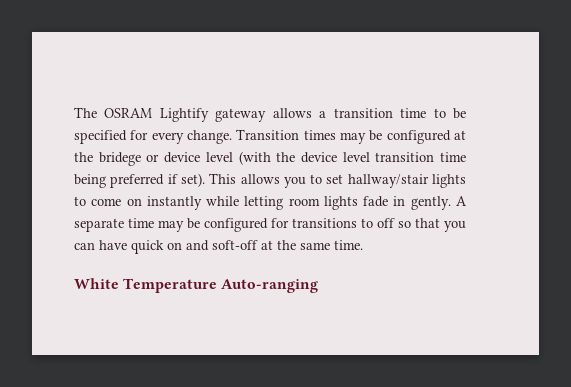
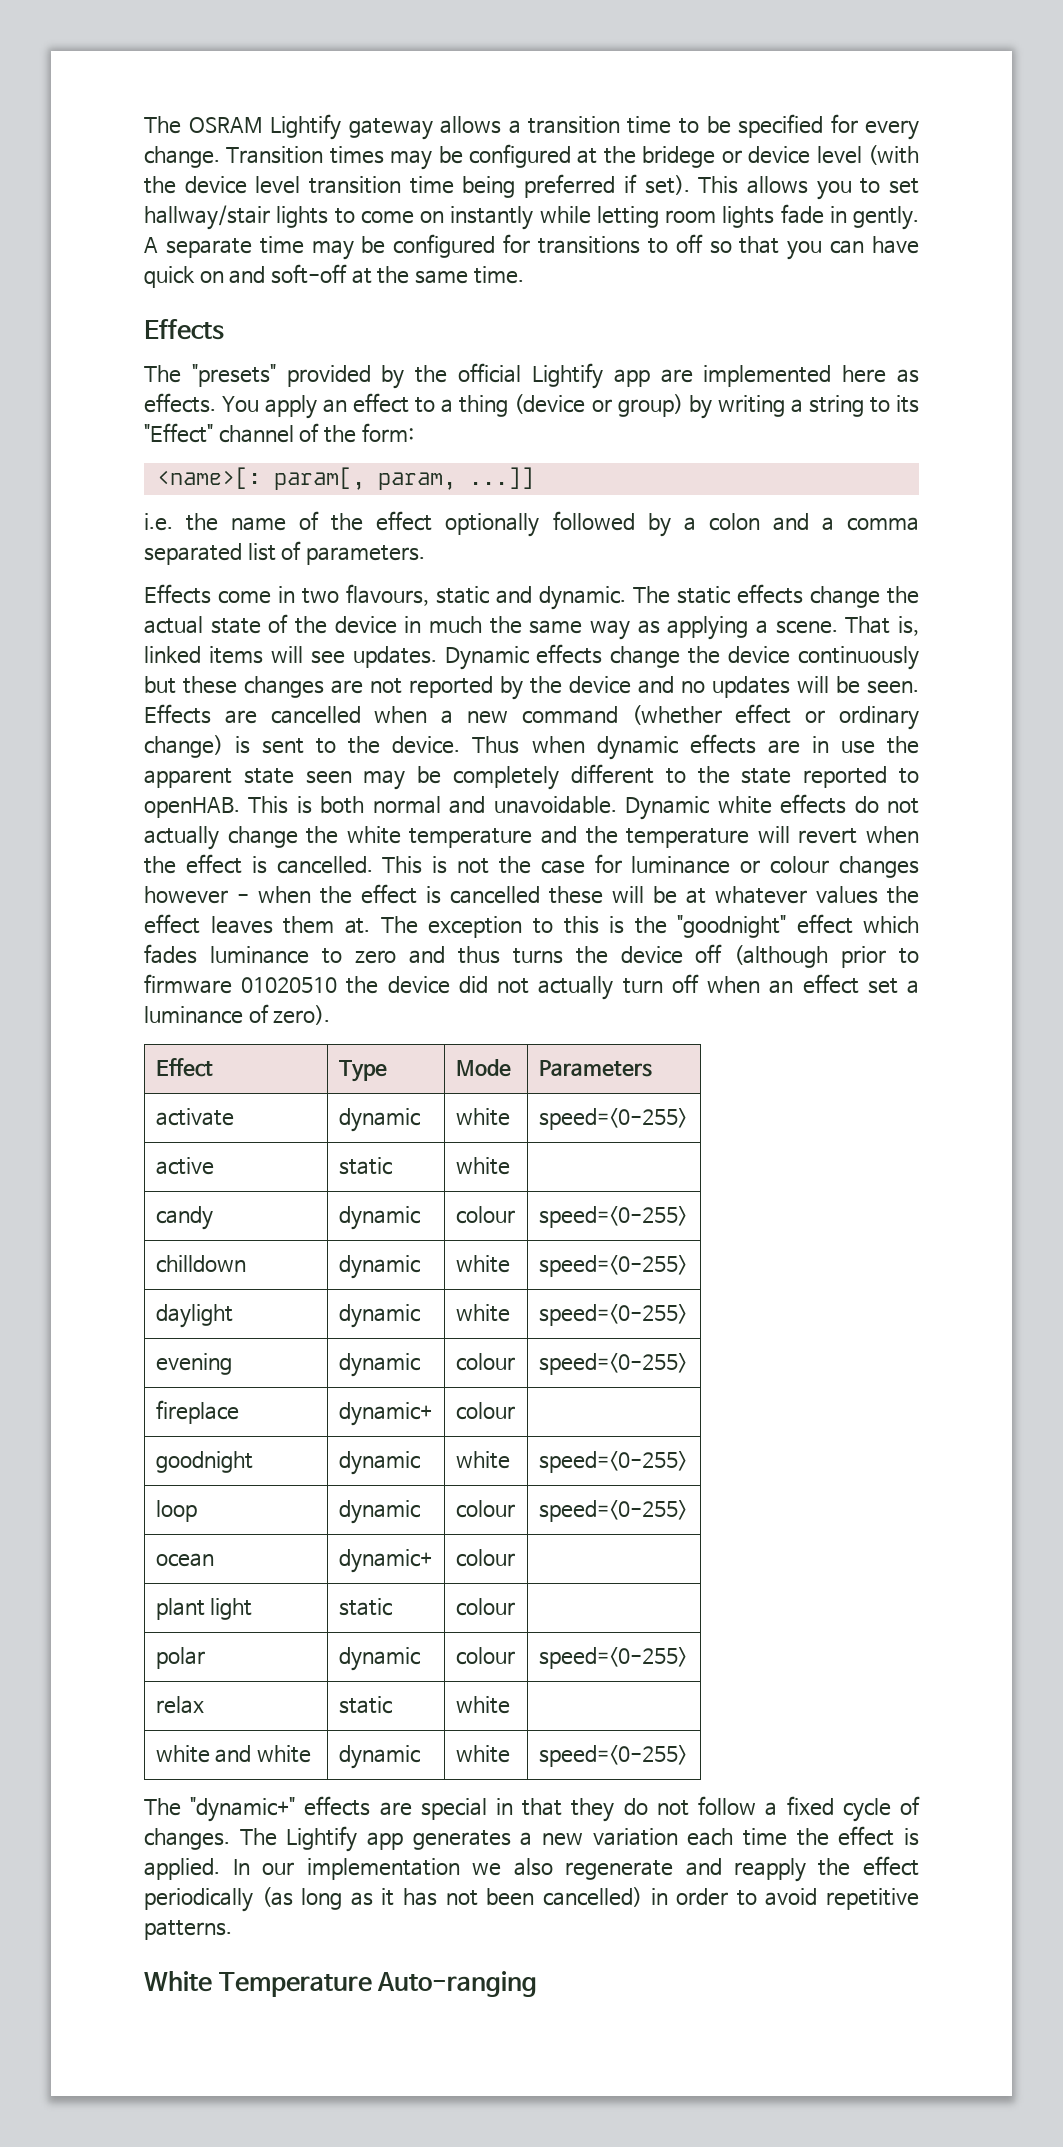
(363, 245) none -> [144,319,224,340] [144,363,920,389] [144,393,919,419] [144,423,414,443] [156,467,534,490] [144,511,919,537] [144,541,425,565] [144,584,919,610] [144,614,919,640] [144,644,920,670] [144,676,919,700] [144,704,920,730] [144,734,919,760] [144,764,919,790] [144,794,920,820] [144,826,919,850] [144,854,920,878] [144,884,919,904] [144,914,920,938] [144,944,920,968] [144,974,919,1000] [144,1004,331,1025] [155,1058,213,1077] [338,1060,387,1082] [455,1059,511,1077] [538,1060,652,1077] [155,1108,234,1126] [338,1108,420,1132] [455,1108,510,1126] [538,1108,687,1130] [155,1157,214,1175] [338,1157,392,1175] [455,1157,510,1175] [155,1206,213,1230] [338,1206,420,1230] [455,1206,515,1224] [538,1206,687,1228] [155,1255,246,1273] [338,1255,420,1279] [455,1255,510,1273] [538,1255,687,1277] [155,1304,233,1328] [338,1304,420,1328] [455,1304,510,1322] [538,1304,687,1326] [155,1353,232,1375] [338,1353,420,1377] [455,1353,515,1371] [538,1353,687,1375] [155,1400,239,1424] [338,1402,432,1426] [455,1402,515,1420] [155,1451,253,1473] [338,1451,420,1475] [455,1451,510,1469] [538,1451,687,1473] [155,1500,197,1522] [338,1500,420,1524] [455,1500,515,1518] [538,1500,687,1522] [155,1553,214,1567] [338,1549,432,1573] [455,1549,515,1567] [155,1598,253,1620] [338,1598,392,1616] [455,1598,515,1616] [155,1647,205,1669] [338,1647,420,1671] [455,1647,515,1665] [538,1647,687,1669] [155,1696,204,1714] [338,1696,392,1714] [455,1696,510,1714] [155,1745,312,1763] [338,1745,420,1769] [455,1745,510,1763] [538,1745,687,1767] [144,1796,921,1822] [144,1826,919,1852] [144,1856,919,1882] [144,1887,920,1912] [144,1920,232,1940] // Effects // The "presets" provided by the official Lightify app are implemented here as effects. You apply an effect to a thing (device or group) by writing a string to its "Effect" channel of the form: // <name>[: param[, param, ...]] // i.e. the name of the effect optionally followed by a colon and a comma separated list of parameters. // Effects come in two flavours, static and dynamic. The static effects change the actual state of the device in much the same way as applying a scene. That is, linked items will see updates. Dynamic effects change the device continuously but these changes are not reported by the device and no updates will be seen. Effects are cancelled when a new command (whether effect or ordinary change) is sent to the device. Thus when dynamic effects are in use the apparent state seen may be completely different to the state reported to openHAB. This is both normal and unavoidable. Dynamic white effects do not actually change the white temperature and the temperature will revert when the effect is cancelled. This is not the case for luminance or colour changes however - when the effect is cancelled these will be at whatever values the effect leaves them at. The exception to this is the "goodnight" effect which fades luminance to zero and thus turns the device off (although prior to firmware 01020510 the device did not actually turn off when an effect set a luminance of zero). // Effect | Type | Mode | Parameters // activate | dynamic | white | speed=<0-255> // active | static | white | // candy | dynamic | colour | speed=<0-255> // chilldown | dynamic | white | speed=<0-255> // daylight | dynamic | white | speed=<0-255> // evening | dynamic | colour | speed=<0-255> // fireplace | dynamic+ | colour | // goodnight | dynamic | white | speed=<0-255> // loop | dynamic | colour | speed=<0-255> // ocean | dynamic+ | colour | // plant light | static | colour | // polar | dynamic | colour | speed=<0-255> // relax | static | white | // white and white | dynamic | white | speed=<0-255> // The "dynamic+" effects are special in that they do not follow a fixed cycle of changes. The Lightify app generates a new variation each time the effect is applied. In our implementation we also regenerate and reapply the effect periodically (as long as it has not been cancelled) in order to avoid repetitive patterns.

